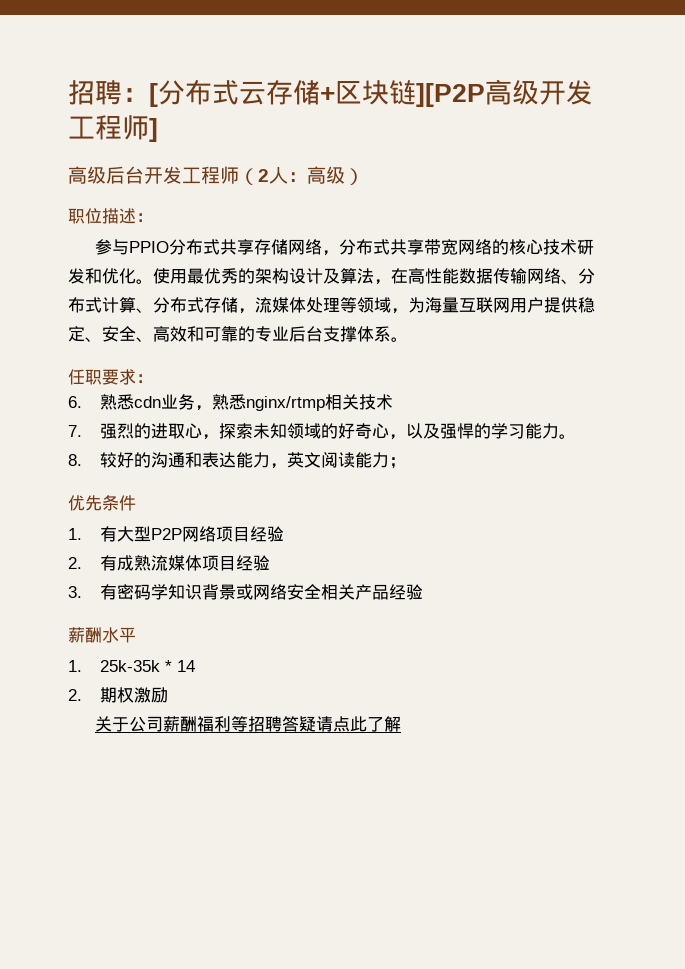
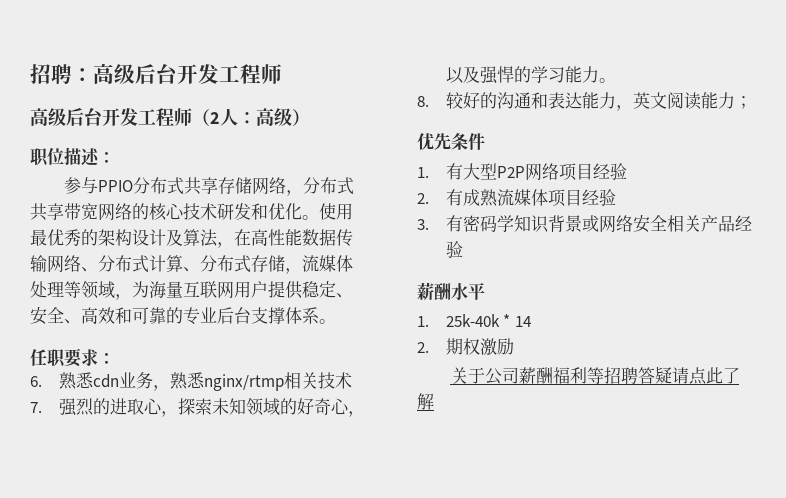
[149,79,593,107] [68,115,158,142] [分布式云存储+区块链][P2P高级开发工程师] -> [93,64,282,84] 高级后台开发工程师
[99,660,160,672] 25k-35k -> [445,314,500,327] 25k-40k

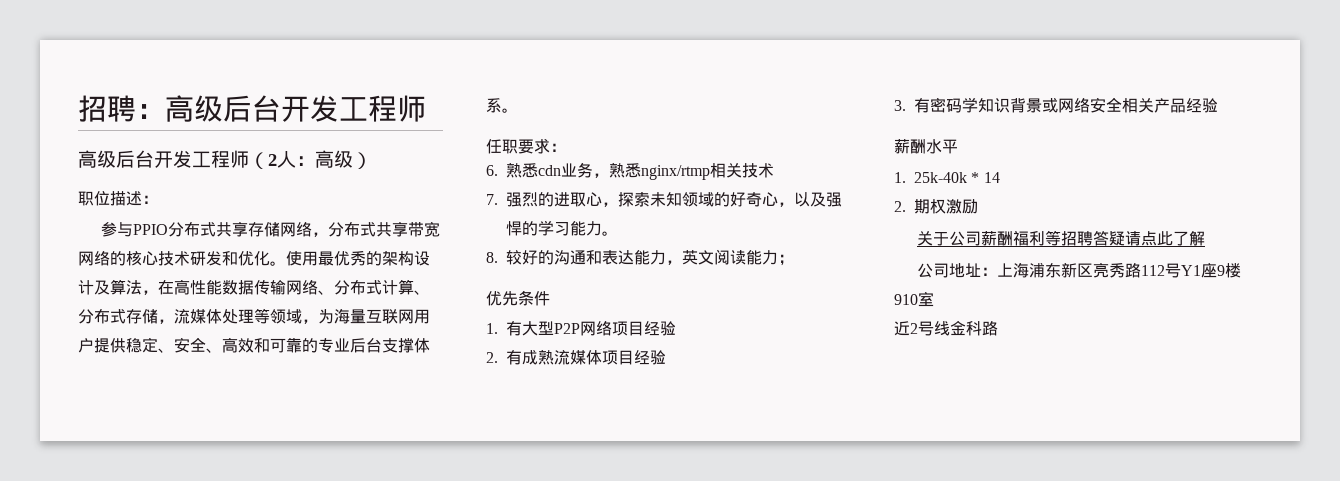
(434, 401) none -> [917,262,1242,278] [894,291,934,307] [894,321,998,336] // 公司地址：上海浦东新区亮秀路112号Y1座9楼910室 // 近2号线金科路

